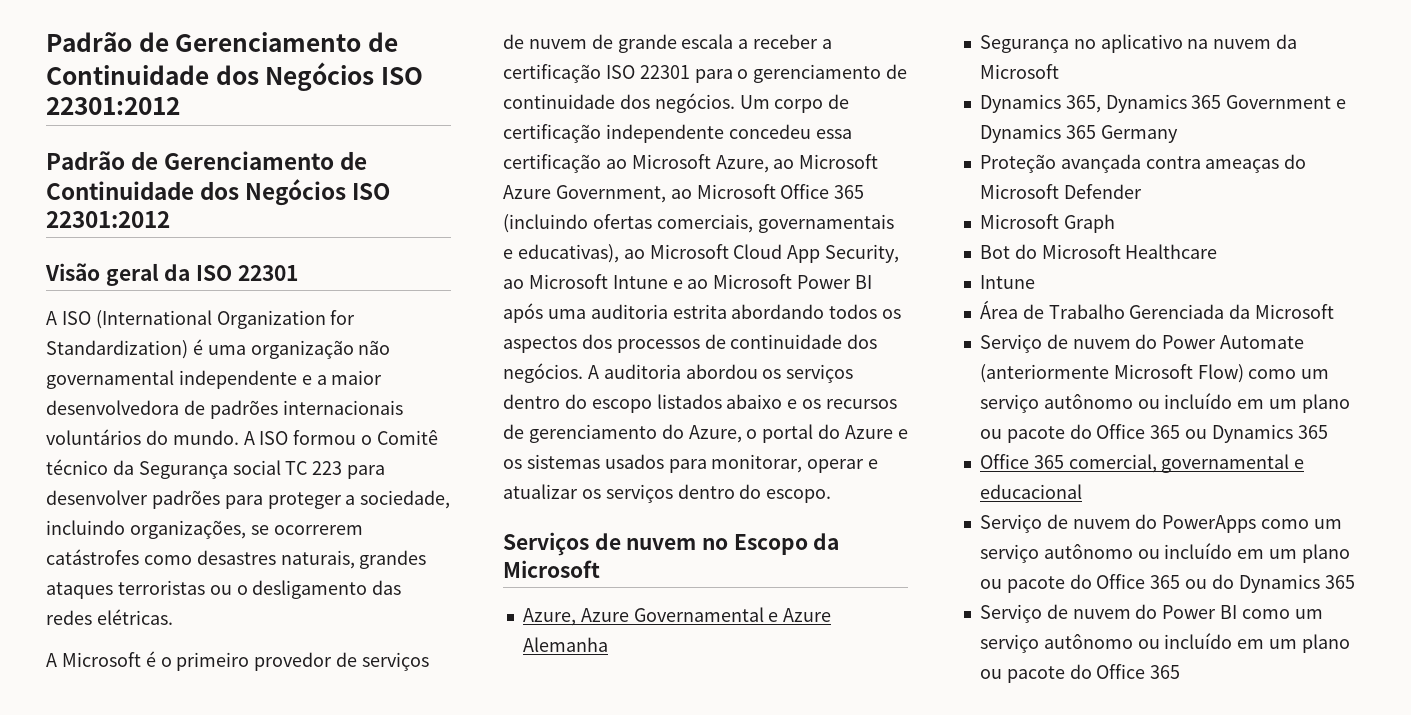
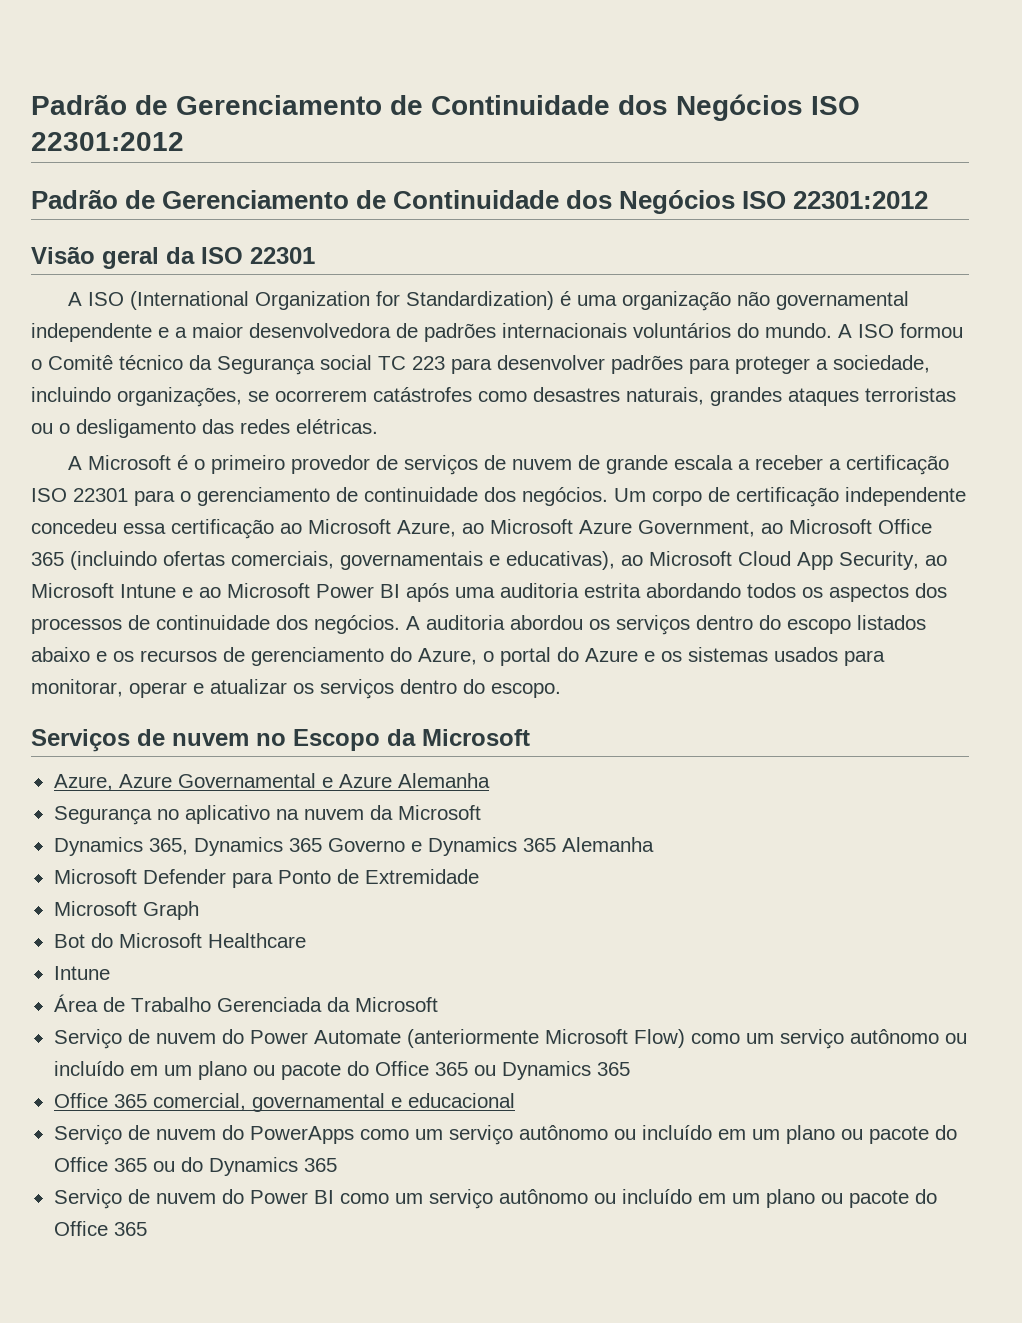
[1226,95,1332,109] Government -> [327,838,405,852] Governo
[1100,125,1178,143] [979,154,1307,173] [979,184,1142,199] Germany // Proteção avançada contra ameaças do Microsoft Defender -> [561,837,654,852] [53,869,479,888] Alemanha // Microsoft Defender para Ponto de Extremidade

